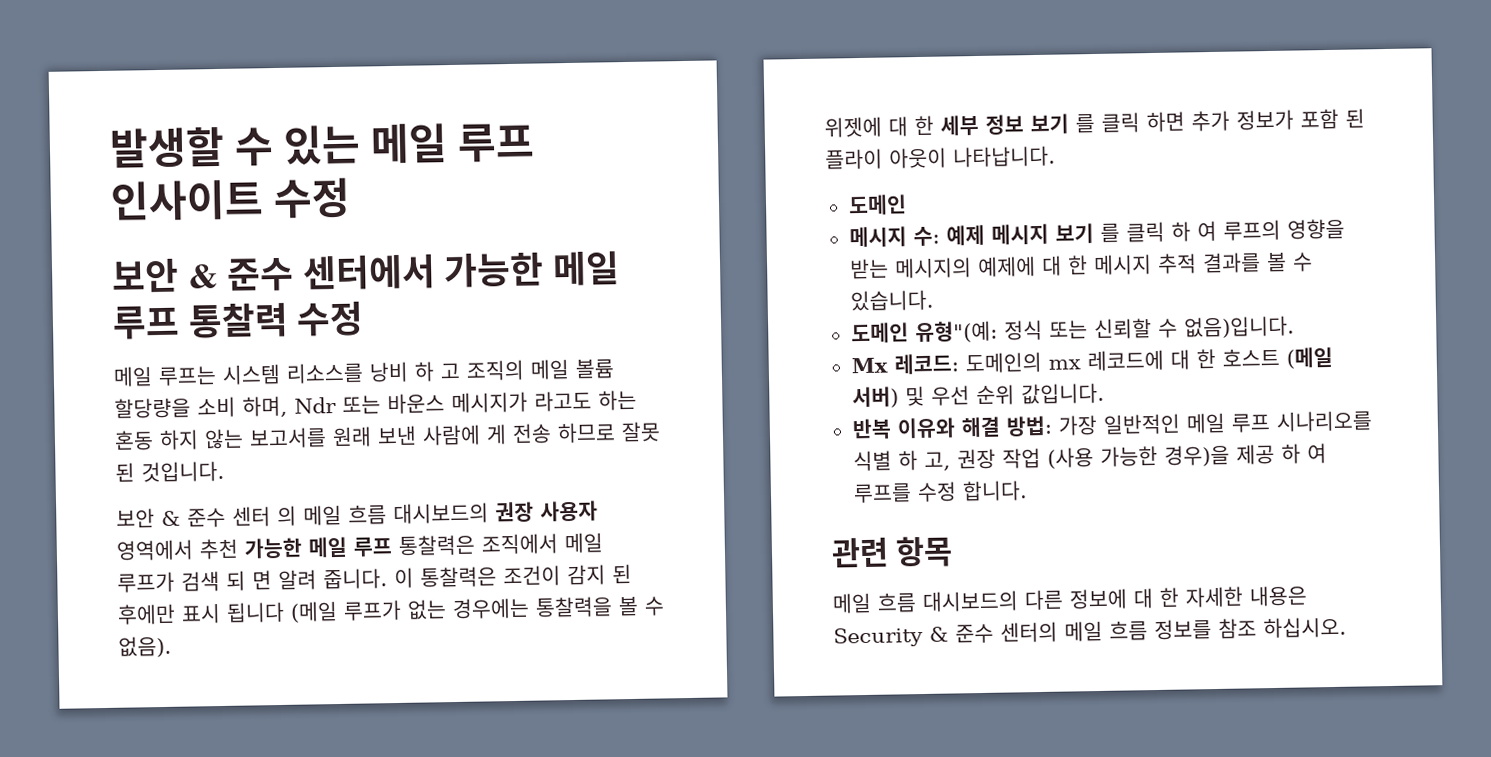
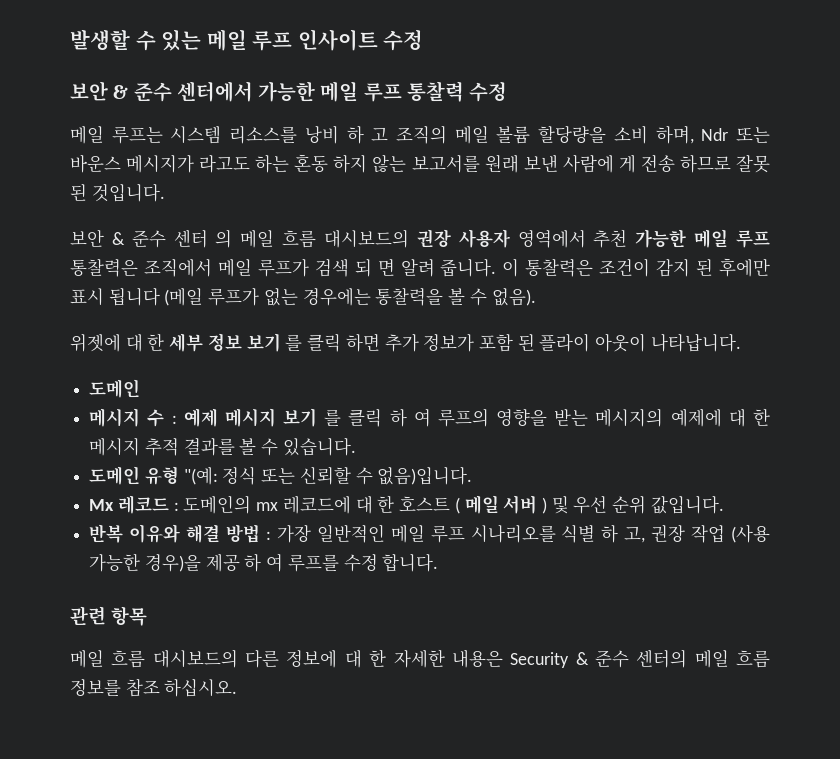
[912,225,940,247] 수: -> [147,409,177,427] 수 :
[914,320,998,344] 유형"(예: -> [144,466,218,485] 유형 "(예:
[893,353,959,375] 레코드: -> [117,495,179,514] 레코드 :
[1285,346,1333,369] [851,386,899,409] (메일 서버) -> [454,495,547,514] ( 메일 서버 )
[1005,415,1053,437] 방법: -> [225,524,271,543] 방법 :

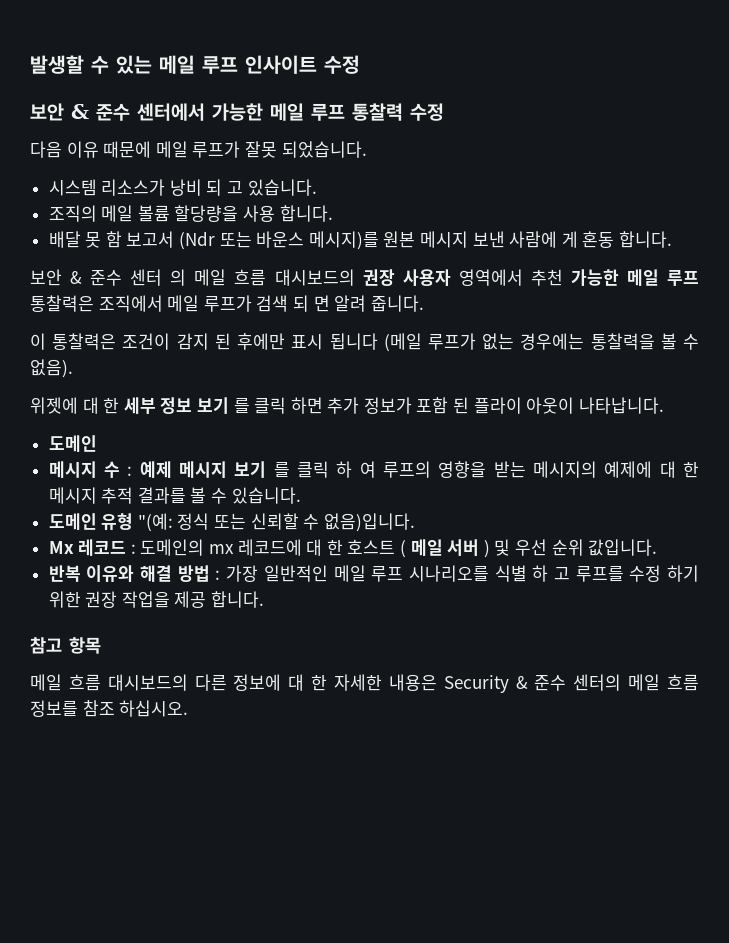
[70,125,770,144] [70,154,770,173] [70,183,165,202] 메일 루프는 시스템 리소스를 낭비 하 고 조직의 메일 볼륨 할당량을 소비 하며, Ndr 또는 바운스 메시지가 라고도 하는 혼동 하지 않는 보고서를 원래 보낸 사람에 게 전송 하므로 잘못 된 것입니다. -> [30,141,367,158] [48,179,317,196] [48,205,333,222] [48,231,672,250] 다음 이유 때문에 메일 루프가 잘못 되었습니다. // 시스템 리소스가 낭비 되 고 있습니다. // 조직의 메일 볼륨 할당량을 사용 합니다. // 배달 못 함 보고서 (Ndr 또는 바운스 메시지)를 원본 메시지 보낸 사람에 게 혼동 합니다.
(497, 267) none -> (424, 303) //
[624,524,770,543] [89,553,439,572] [70,606,106,625] 고, 권장 작업 (사용 가능한 경우)을 제공 하 여 루프를 수정 합니다. // 관련 -> [553,565,699,582] [48,591,265,608] [30,637,62,654] 고 루프를 수정 하기 위한 권장 작업을 제공 합니다. // 참고

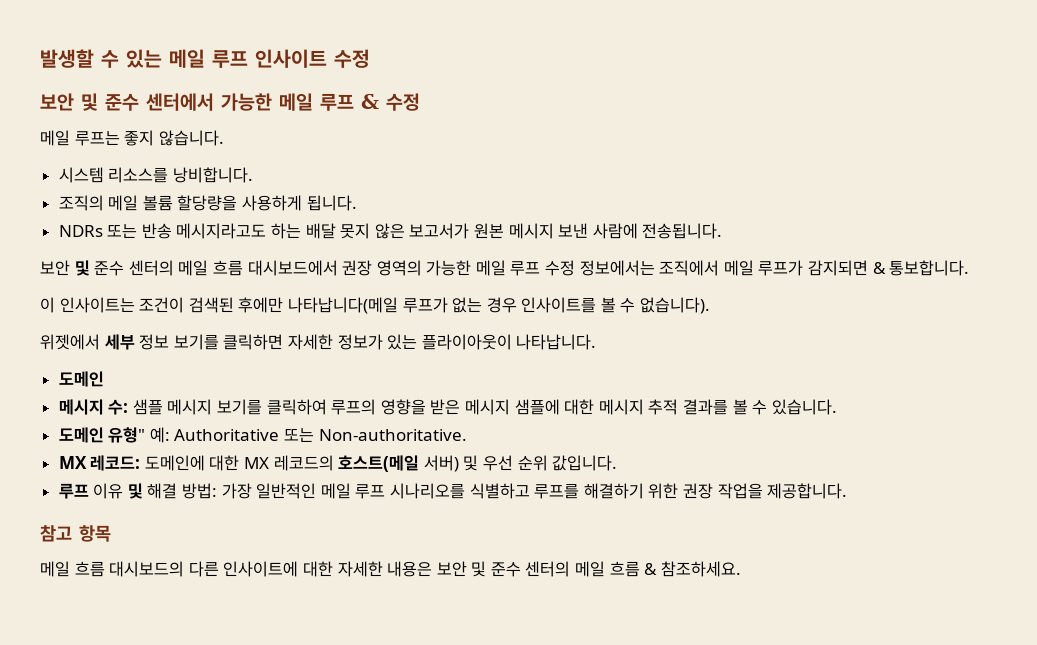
[71,104,89,119] & -> [81,93,98,111] 및
[352,103,444,121] [30,141,367,158] [48,179,317,196] [48,205,333,222] [48,231,672,250] [30,269,699,286] [30,295,94,312] 통찰력 수정 // 다음 이유 때문에 메일 루프가 잘못 되었습니다. // 시스템 리소스가 낭비 되 고 있습니다. // 조직의 메일 볼륨 할당량을 사용 합니다. // 배달 못 함 보고서 (Ndr 또는 바운스 메시지)를 원본 메시지 보낸 사람에 게 혼동 합니다. // 보안 & 준수 센터 의 메일 흐름 대시보드의 권장 사용자 영역에서 추천 가능한 메일 루프 통찰력은 -> [361,93,420,111] [40,130,224,146] [58,167,253,183] [58,195,357,211] [58,223,723,239] [40,260,655,276] & 수정 // 메일 루프는 좋지 않습니다. // 시스템 리소스를 낭비합니다. // 조직의 메일 볼륨 할당량을 사용하게 됩니다. // NDRs 또는 반송 메시지라고도 하는 배달 못지 않은 보고서가 원본 메시지 보낸 사람에 전송됩니다. // 보안 및 준수 센터의 메일 흐름 대시보드에서 권장 영역의 가능한 메일 루프 수정 정보에서는
[256,295,424,312] [30,333,699,352] [30,359,73,378] [30,397,664,414] [48,435,97,452] [48,461,699,478] 검색 되 면 알려 줍니다. // 이 통찰력은 조건이 감지 된 후에만 표시 됩니다 (메일 루프가 없는 경우에는 통찰력을 볼 수 없음). // 위젯에 대 한 세부 정보 보기 를 클릭 하면 추가 정보가 포함 된 플라이 아웃이 나타납니다. // 도메인 // 메시지 수 : 예제 메시지 보기 를 클릭 하 여 루프의 영향을 받는 메시지의 예제에 대 한 -> [808,260,970,276] [40,297,711,314] [40,334,597,350] [58,371,104,387] [58,399,595,415] 감지되면 & 통보합니다. // 이 인사이트는 조건이 검색된 후에만 나타납니다(메일 루프가 없는 경우 인사이트를 볼 수 없습니다). // 위젯에서 세부 정보 보기를 클릭하면 자세한 정보가 있는 플라이아웃이 나타납니다. // 도메인 // 메시지 수: 샘플 메시지 보기를 클릭하여 루프의 영향을 받은 메시지 샘플에 대한
[101,513,415,532] [48,539,490,558] 유형 "(예: 정식 또는 신뢰할 수 없음)입니다. // Mx 레코드 : 도메인의 mx 레코드에 대 한 호스트 ( 메일 서버 ) -> [108,427,467,443] [58,455,459,472] 유형" 예: Authoritative 또는 Non-authoritative. // MX 레코드: 도메인에 대한 MX 레코드의 호스트(메일 서버)
[48,565,221,582] 반복 이유와 해결 방법 : -> [58,483,218,499] 루프 이유 및 해결 방법:
[494,565,699,582] 식별 하 고 루프를 수정 하기 -> [469,483,644,499] 식별하고 루프를 해결하기
[174,591,265,608] 제공 합니다. -> [767,483,848,499] 제공합니다.
[233,674,699,693] [30,700,189,717] 정보에 대 한 자세한 내용은 Security & 준수 센터의 메일 흐름 정보를 참조 하십시오. -> [223,561,741,577] 인사이트에 대한 자세한 내용은 보안 및 준수 센터의 메일 흐름 & 참조하세요.

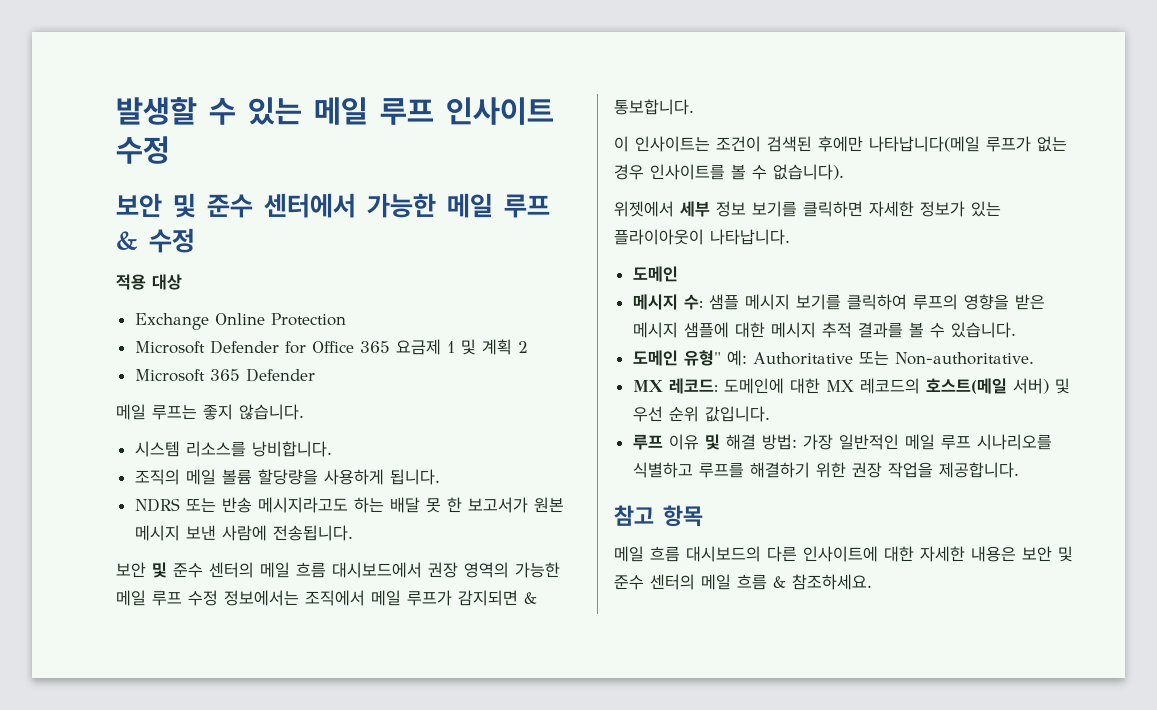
(420, 102) none -> [116,274,182,290] [134,313,346,330] [134,339,528,355] [134,368,315,382] // 적용 대상 // Exchange Online Protection // Microsoft Defender for Office 365 요금제 1 및 계획 2 // Microsoft 365 Defender
[58,225,103,237] NDRs -> [134,498,180,512] NDRS
[340,223,405,239] 못지 않은 -> [425,497,462,513] 못 한

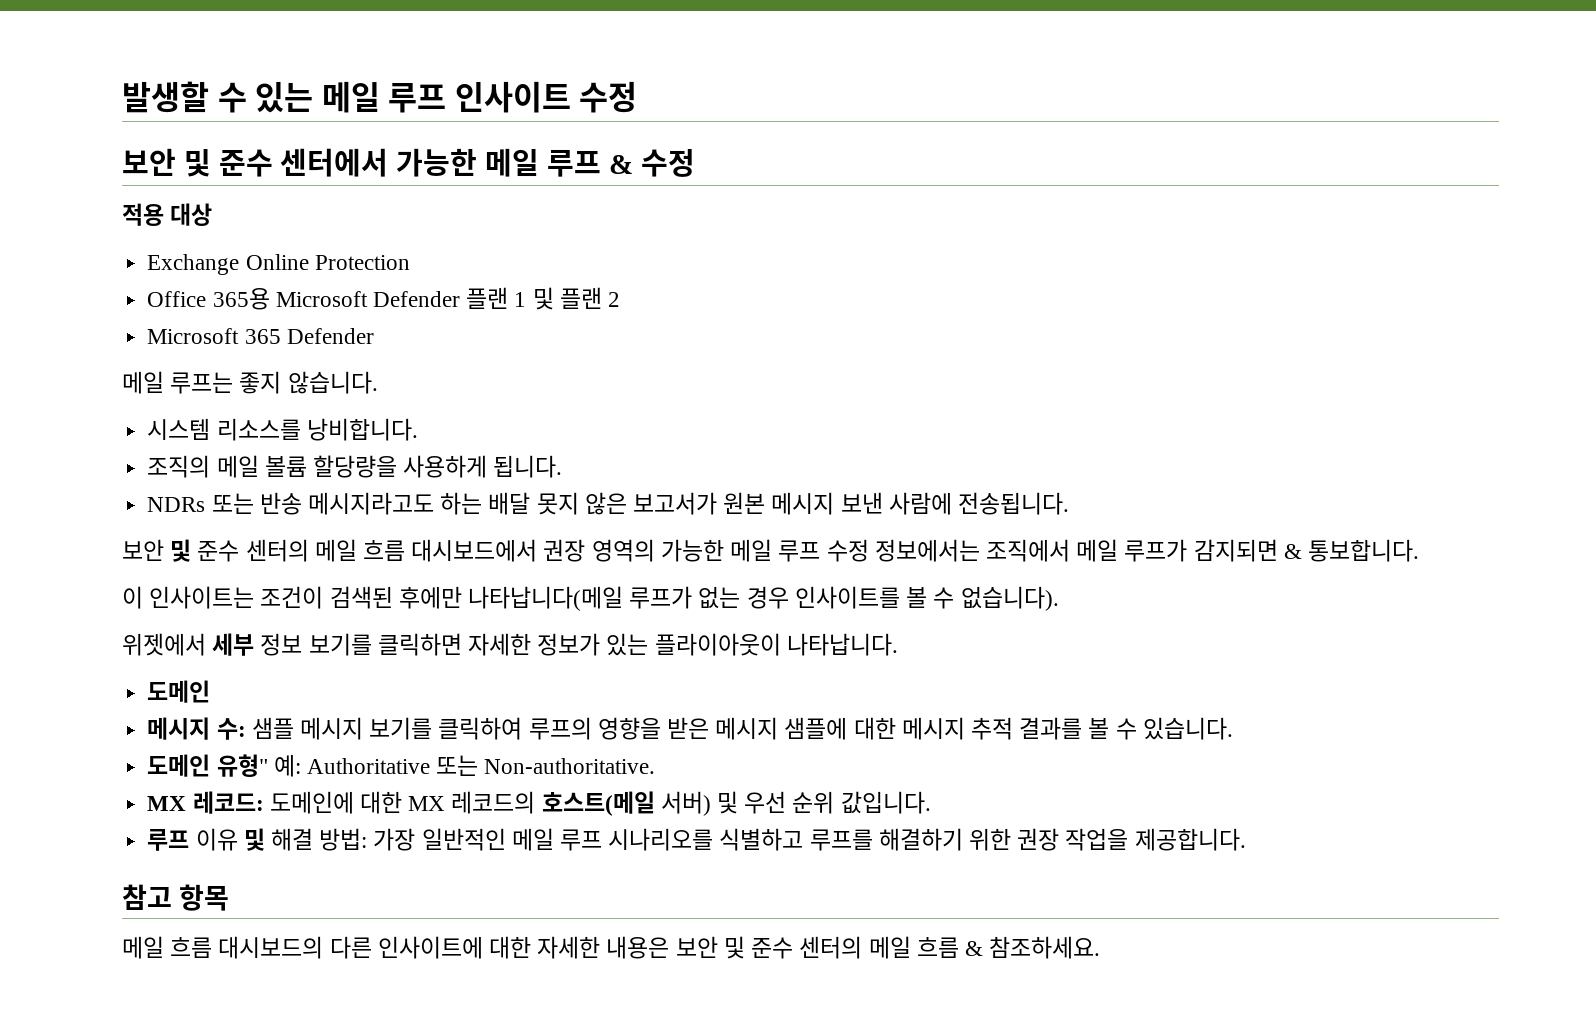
[134,339,441,355] Microsoft Defender for Office 365 요금제 -> [147,287,509,310] Office 365용 Microsoft Defender 플랜
[481,339,512,355] 계획 -> [559,287,602,309] 플랜
[134,498,180,512] NDRS -> [147,497,206,512] NDRs
[425,497,462,513] 못 한 -> [536,492,627,515] 못지 않은

